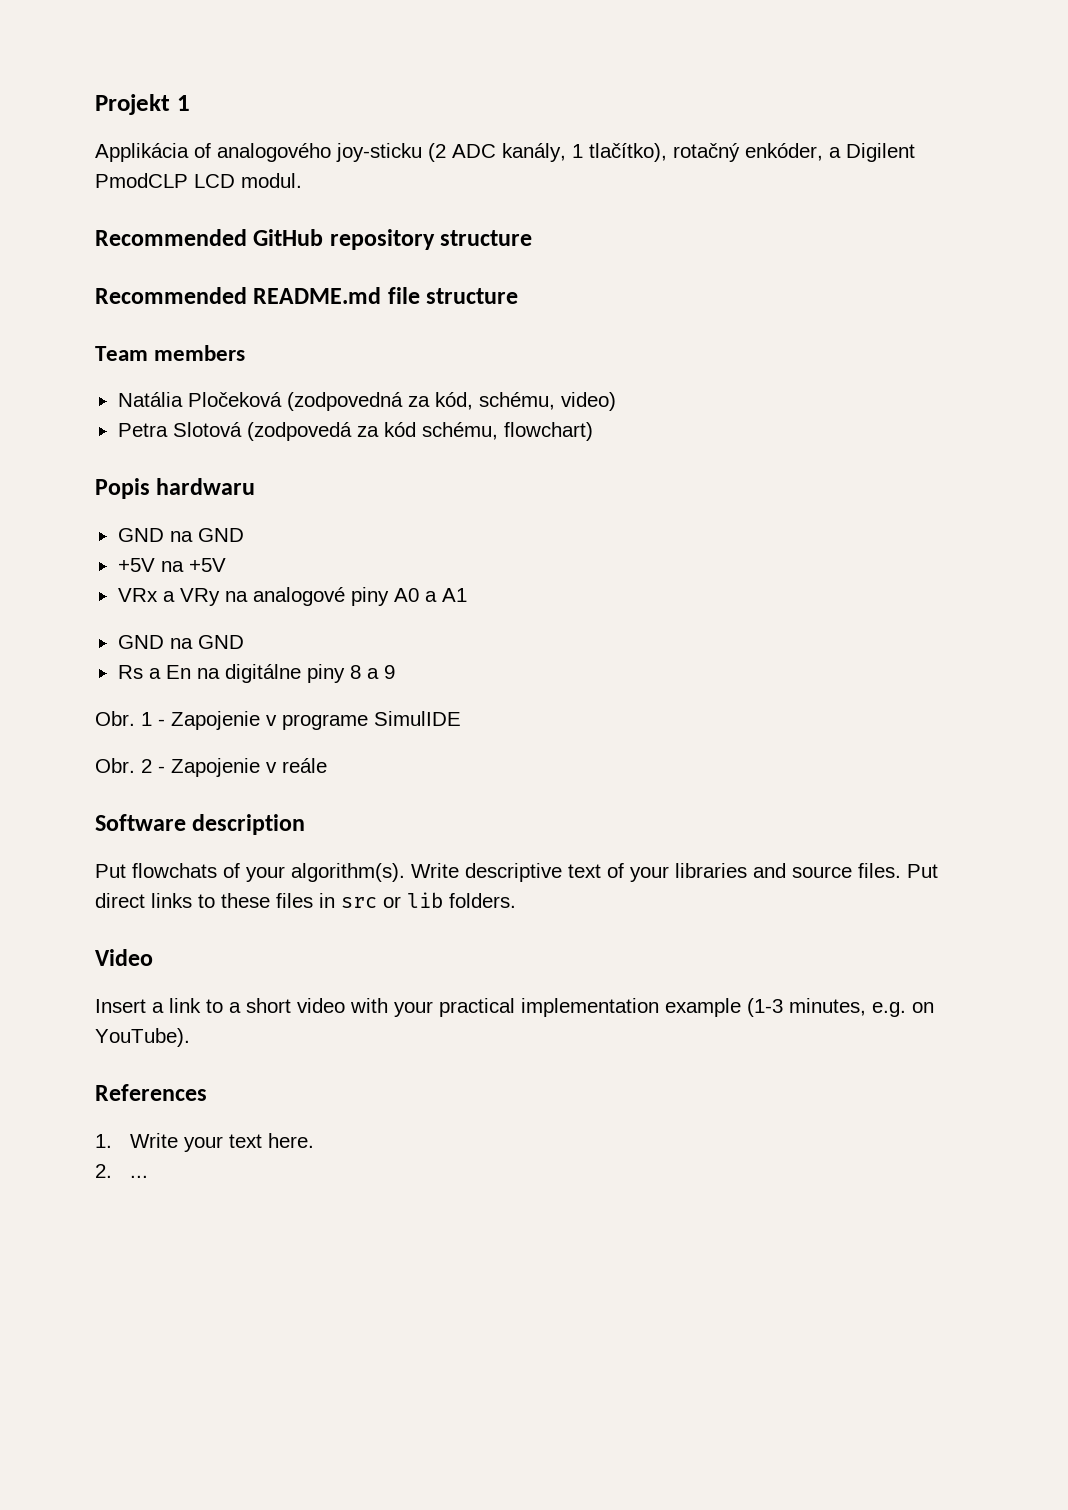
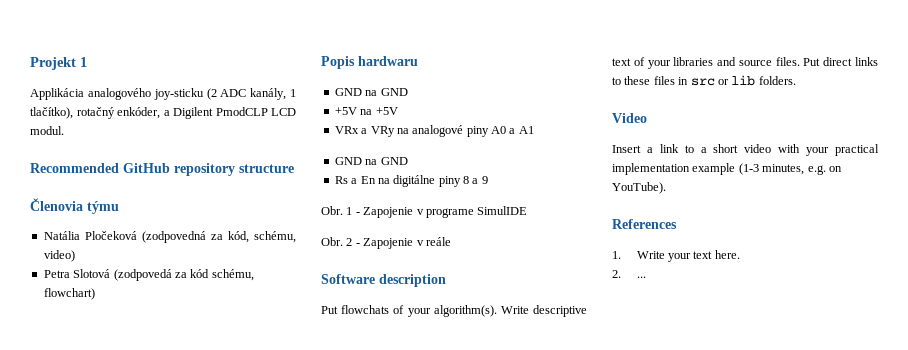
[194,143,211,158] of -> (84, 94) none
[95,287,519,304] [95,345,246,361] Recommended README.md file structure // Team members -> [30,198,119,214] Členovia týmu

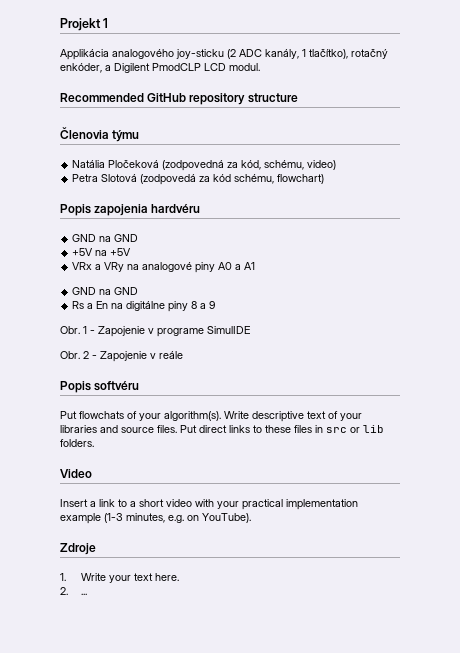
[358,56,418,66] hardwaru -> [94,204,201,216] zapojenia hardvéru
[321,274,446,287] Software description -> [60,381,140,393] Popis softvéru
[612,219,677,229] References -> [60,543,96,555] Zdroje

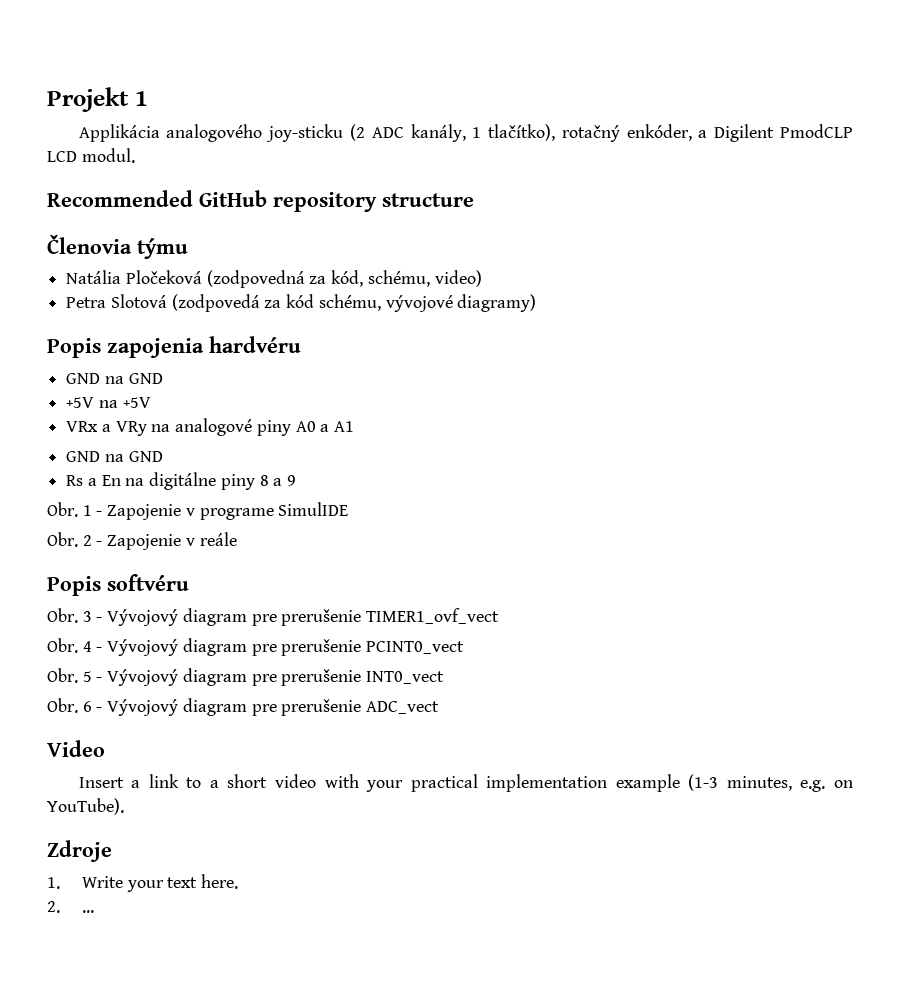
[277,174,325,184] flowchart) -> [385,294,537,312] vývojové diagramy)
[60,411,362,422] [60,425,384,433] [60,439,94,447] Put flowchats of your algorithm(s). Write descriptive text of your libraries and source files. Put direct links to these files in src or lib folders. -> [47,608,500,626] [47,638,465,656] [47,668,445,686] [47,698,440,716] Obr. 3 - Vývojový diagram pre prerušenie TIMER1_ovf_vect // Obr. 4 - Vývojový diagram pre prerušenie PCINT0_vect // Obr. 5 - Vývojový diagram pre prerušenie INT0_vect // Obr. 6 - Vývojový diagram pre prerušenie ADC_vect

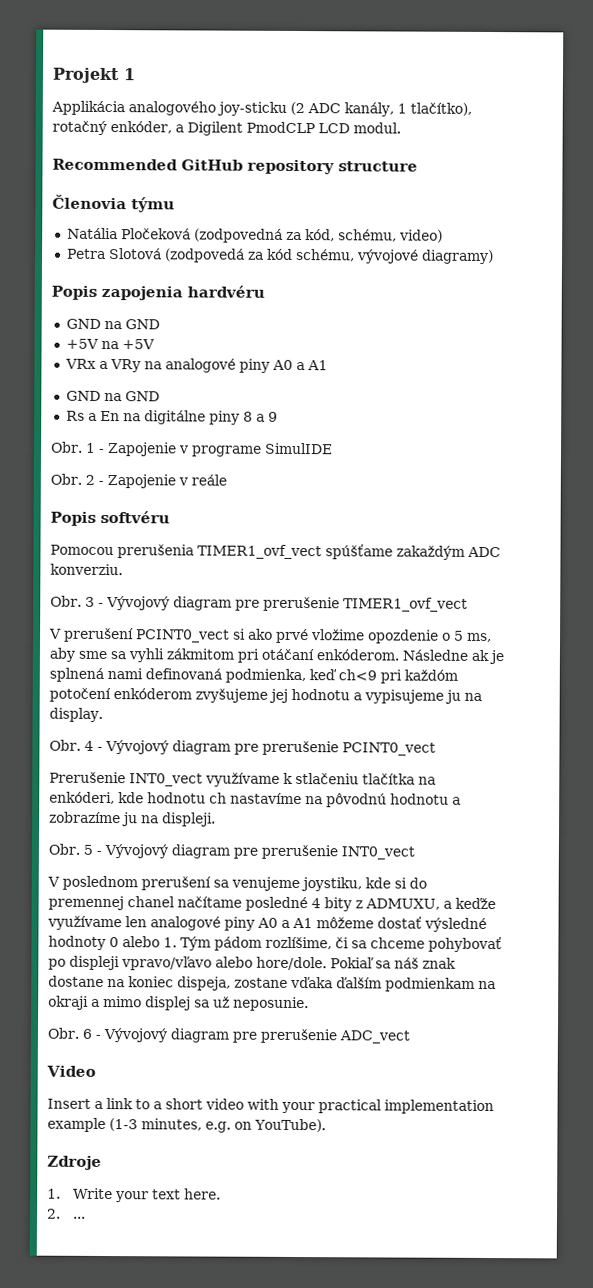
(189, 582) none -> [50,544,501,560] [50,563,123,576] // Pomocou prerušenia TIMER1_ovf_vect spúšťame zakaždým ADC konverziu.
(500, 616) none -> [49,627,492,644] [49,647,504,665] [49,667,458,684] [49,687,482,704] [49,707,103,722] // V prerušení PCINT0_vect si ako prvé vložime opozdenie o 5 ms, aby sme sa vyhli zákmitom pri otáčaní enkóderom. Následne ak je splnená nami definovaná podmienka, keď ch<9 pri každóm potočení enkóderom zvyšujeme jej hodnotu a vypisujeme ju na display.
(465, 647) none -> [49,771,436,787] [49,791,461,808] [49,811,216,827] // Prerušenie INT0_vect využívame k stlačeniu tlačítka na enkóderi, kde hodnotu ch nastavíme na pôvodnú hodnotu a zobrazíme ju na displeji.
(445, 677) none -> [47,875,427,892] [48,895,496,912] [47,915,487,932] [48,935,502,953] [48,955,456,971] [48,975,496,992] [48,995,309,1012] // V poslednom prerušení sa venujeme joystiku, kde si do premennej chanel načítame posledné 4 bity z ADMUXU, a keďže využívame len analogové piny A0 a A1 môžeme dostať výsledné hodnoty 0 alebo 1. Tým pádom rozlíšime, či sa chceme pohybovať po displeji vpravo/vľavo alebo hore/dole. Pokiaľ sa náš znak dostane na koniec dispeja, zostane vďaka ďalším podmienkam na okraji a mimo displej sa už neposunie.

